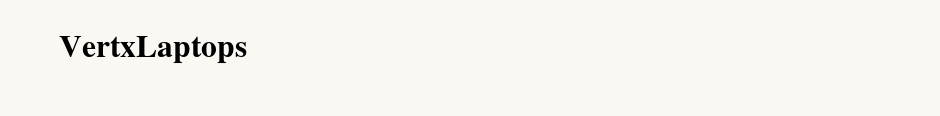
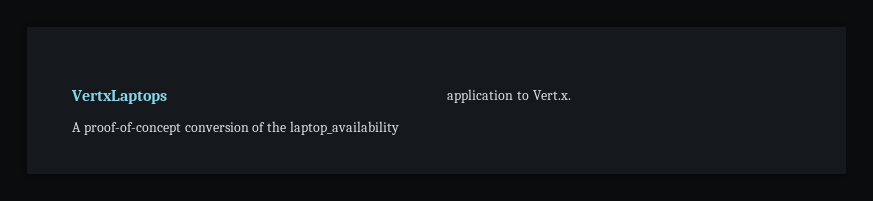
(247, 50) none -> [72,121,399,135] [447,89,571,103] // A proof-of-concept conversion of the laptop_availability application to Vert.x.

